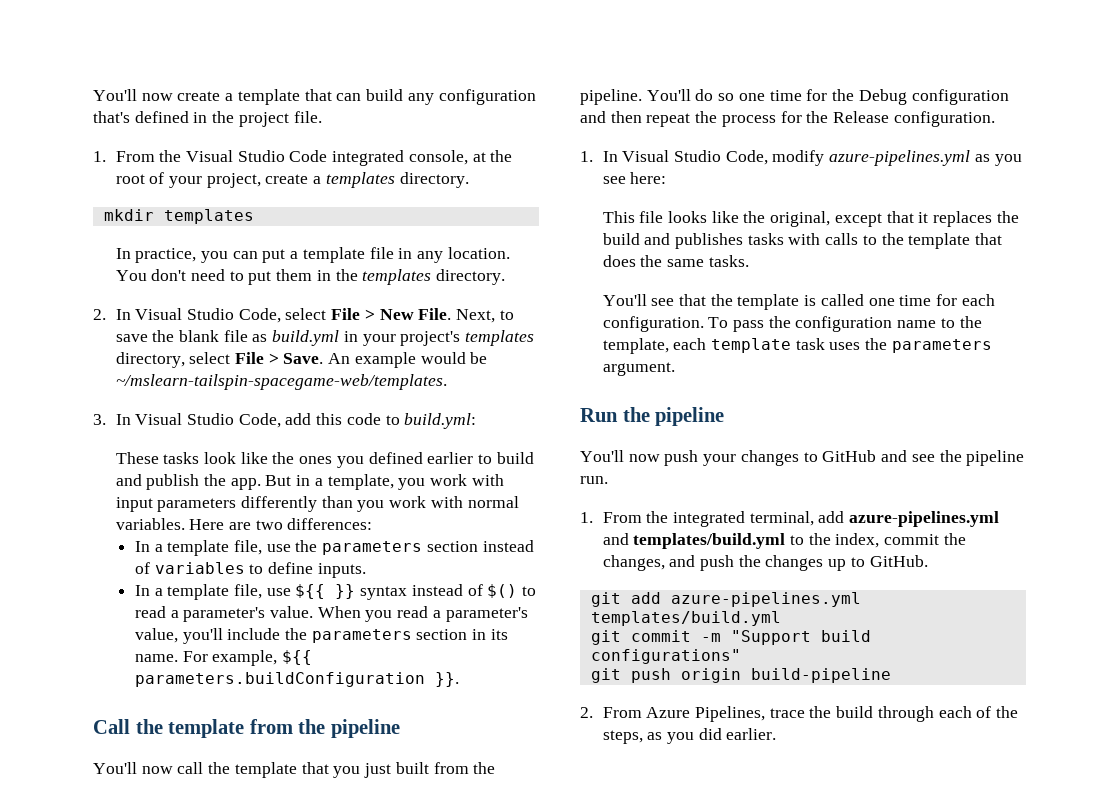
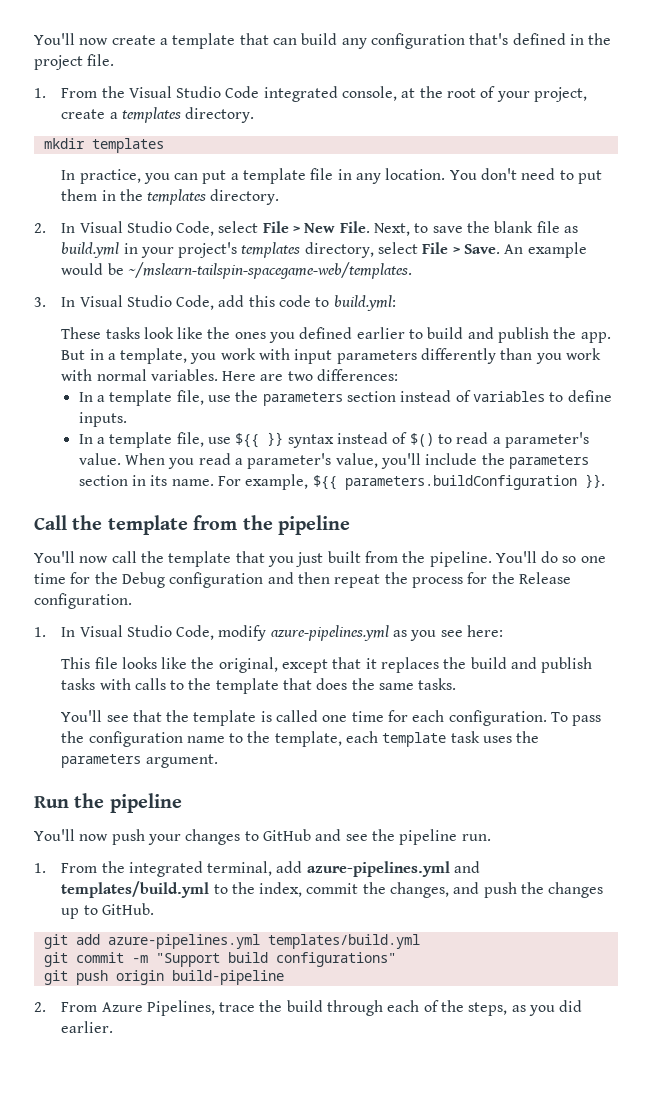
[675,233,744,249] publishes -> [541,657,593,673] publish

